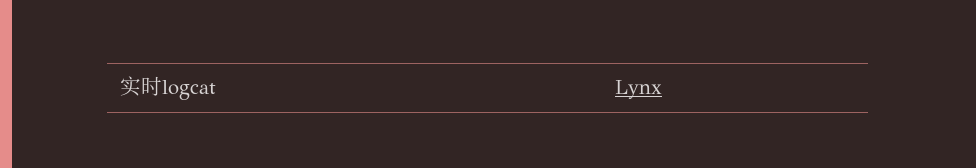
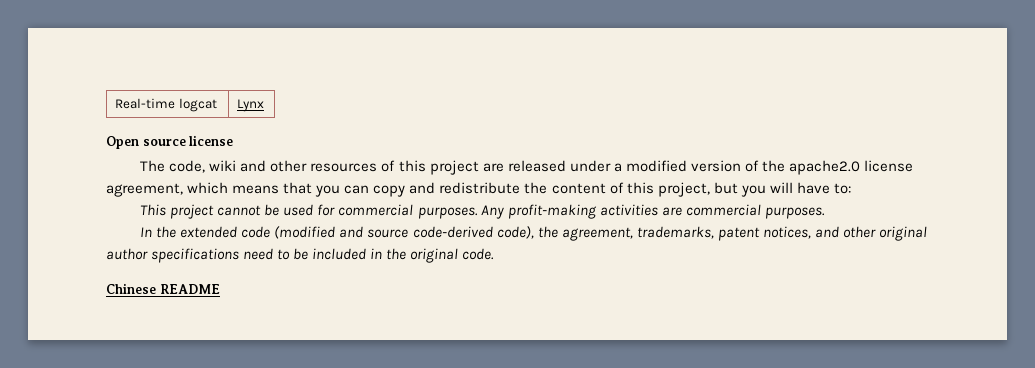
[119,76,162,97] 实时 -> [115,98,176,109] Real-time
(662, 89) none -> [106,135,234,149] [140,160,914,175] [106,182,851,197] [140,204,825,219] [140,226,927,241] [106,248,495,263] [106,283,220,294] // Open source license // The code, wiki and other resources of this project are released under a modified version of the apache2.0 license agreement, which means that you can copy and redistribute the content of this project, but you will have to: // This project cannot be used for commercial purposes. Any profit-making activities are commercial purposes. // In the extended code (modified and source code-derived code), the agreement, trademarks, patent notices, and other original author specifications need to be included in the original code. // Chinese README

